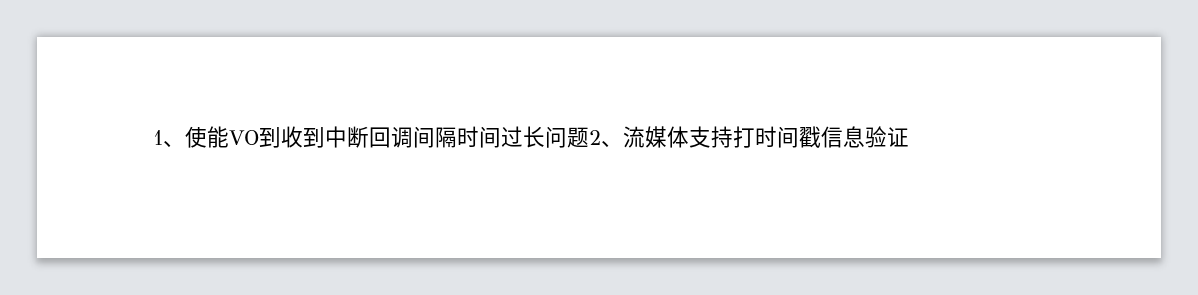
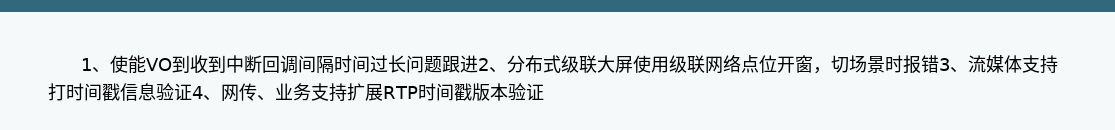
[588,130,601,145] 2 -> [442,55,951,74] 跟进2、分布式级联大屏使用级联网络点位开窗，切场景时报错3
(909, 137) none -> [192,83,544,102] 4、网传、业务支持扩展RTP时间戳版本验证

